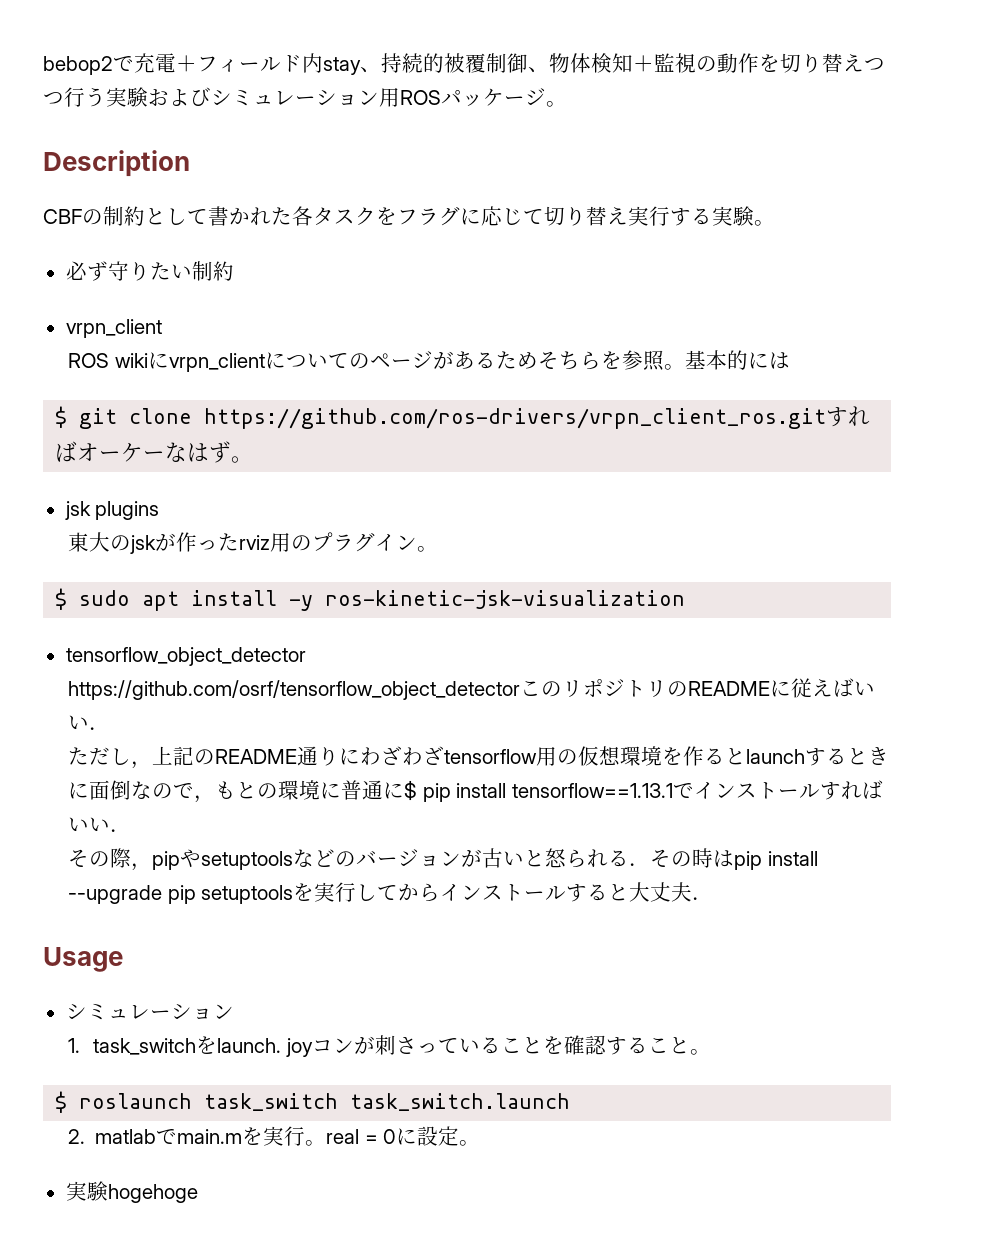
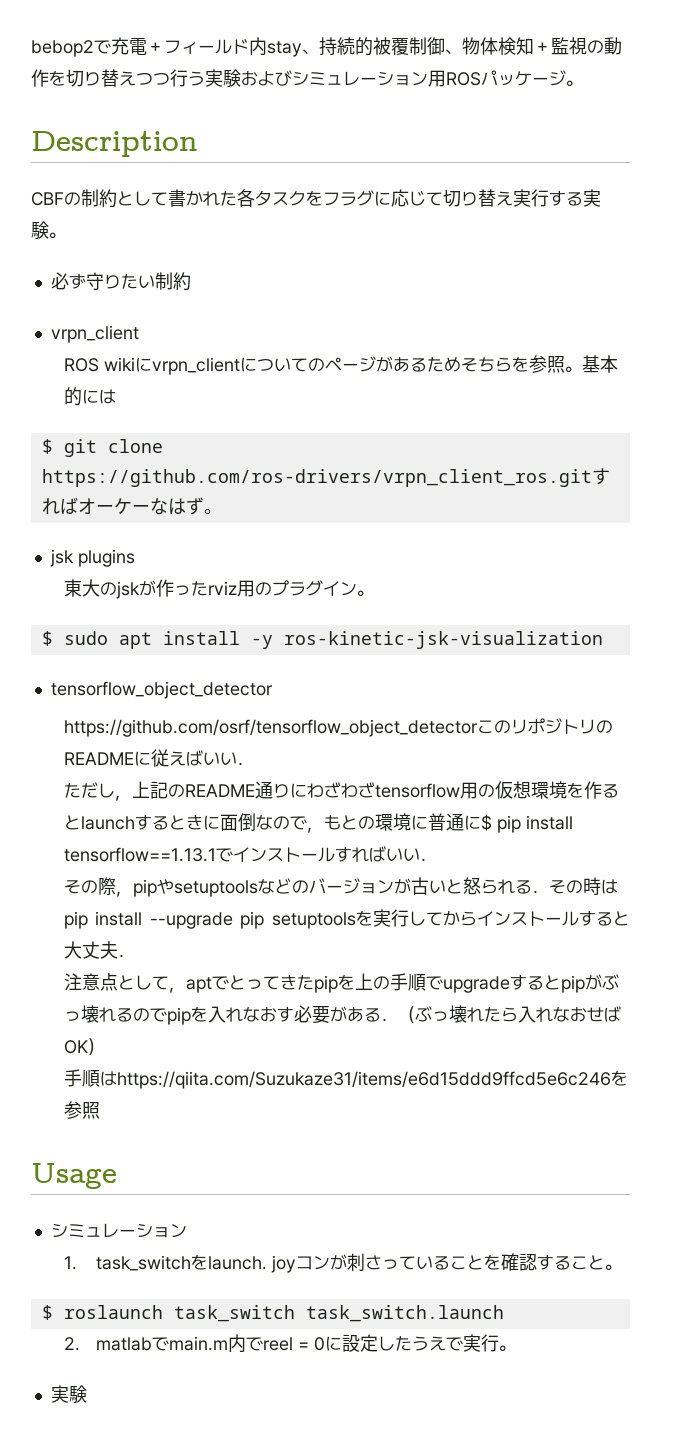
(714, 898) none -> [63,973,619,993] [63,1005,621,1025] [63,1038,105,1056] [63,1069,628,1089] [63,1101,100,1119] // 注意点として，aptでとってきたpipを上の手順でupgradeするとpipがぶっ壊れるのでpipを入れなおす必要がある．（ぶっ壊れたら入れなおせばOK） // 手順はhttps://qiita.com/Suzukaze31/items/e6d15ddd9ffcd5e6c246を参照
[242,1126,360,1146] を実行。real -> [228,1334,294,1353] 内でreel
(460, 1136) none -> [378,1334,500,1352] したうえで実行
[107,1184,198,1203] hogehoge -> (87, 1394) none

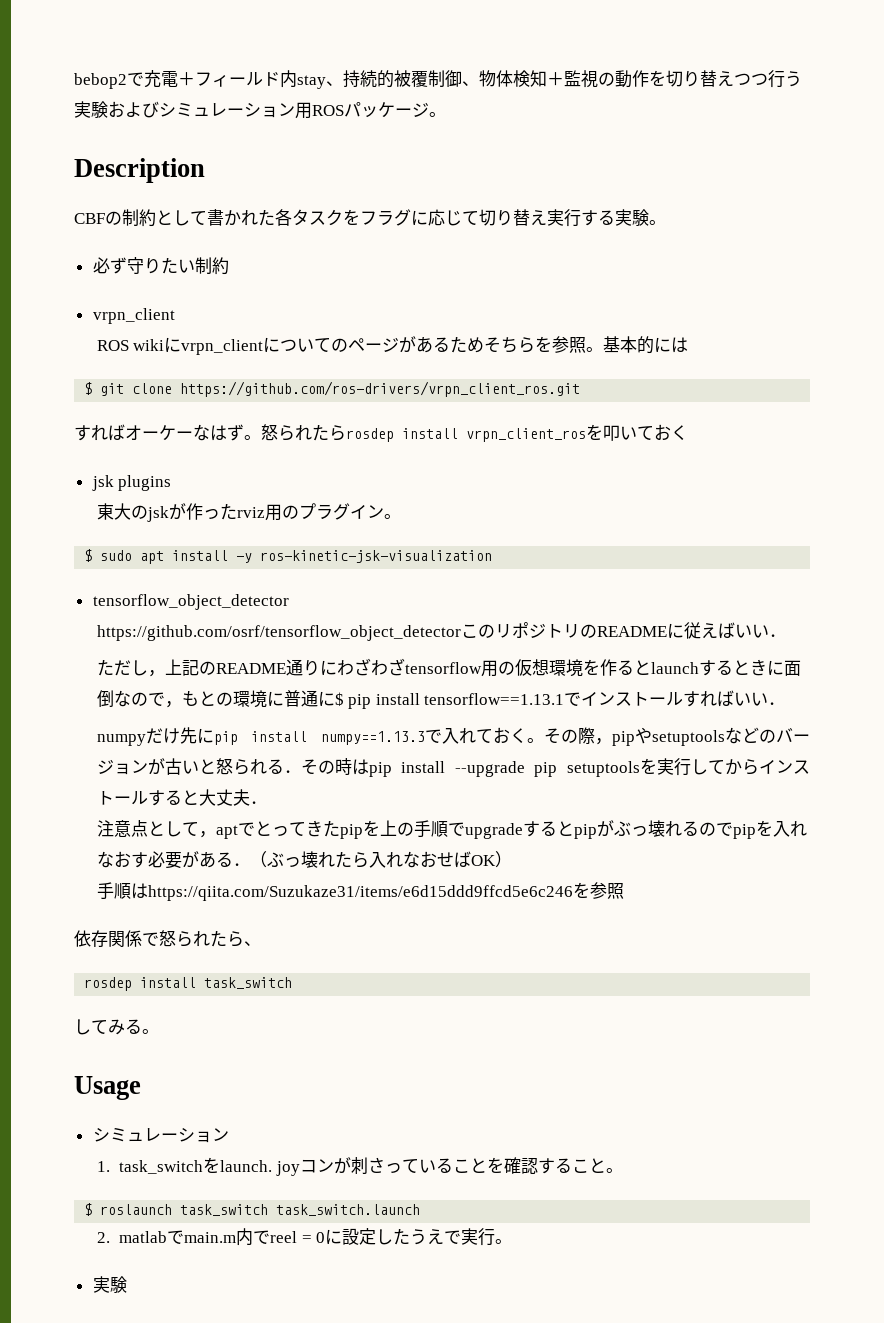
(592, 478) none -> (581, 389) //
(222, 511) none -> [261,424,688,442] 怒られたらrosdep install vrpn_client_rosを叩いておく
(437, 860) none -> [96,727,544,746] numpyだけ先にpip install numpy==1.13.3で入れておく。
(100, 1110) none -> [74,930,261,947] [84,977,293,991] [74,1019,159,1035] // 依存関係で怒られたら、 // rosdep install task_switch // してみる。

